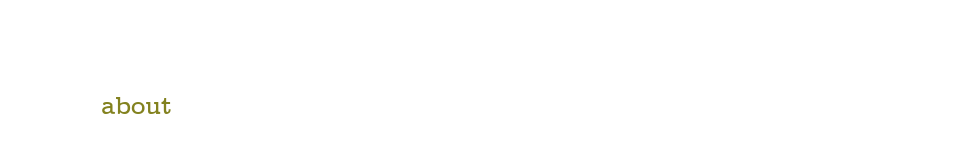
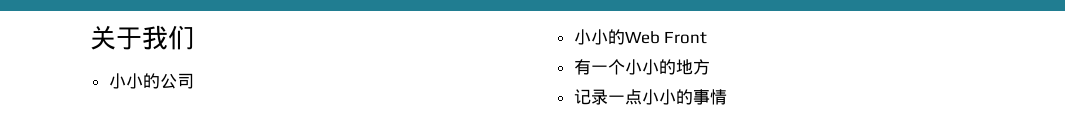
[101,97,172,114] about -> [90,25,194,50] [108,73,194,89] [573,29,708,45] [573,59,710,75] [573,89,727,105] 关于我们 // 小小的公司 // 小小的Web Front // 有一个小小的地方 // 记录一点小小的事情

